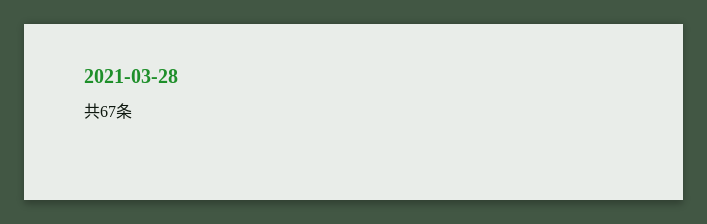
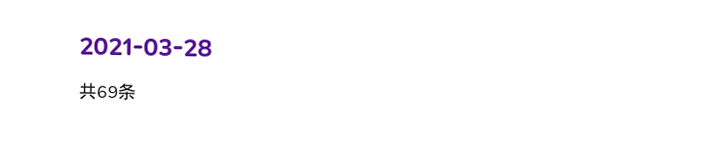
[100,106,116,117] 67 -> [96,85,118,99] 69

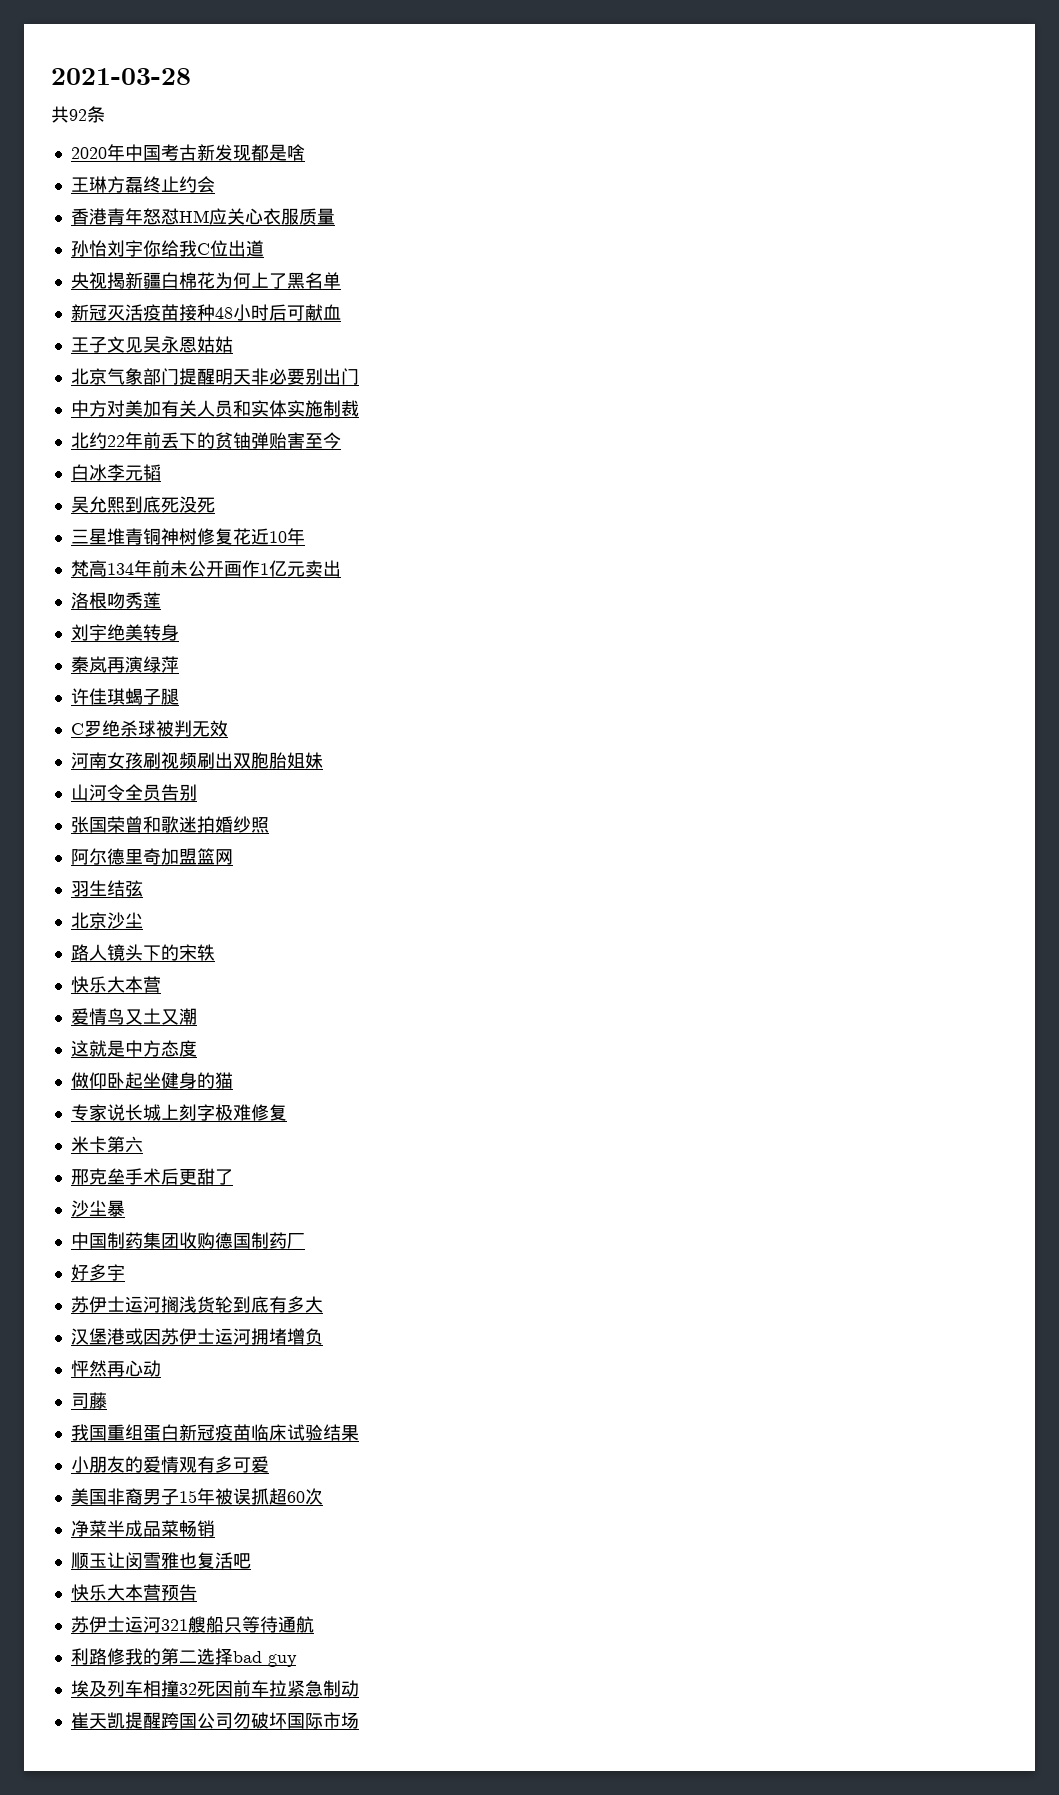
[96,85,118,99] 69 -> [69,109,87,121] 92
(136, 92) none -> [70,144,305,161] [70,176,215,193] [70,208,335,225] [70,240,264,257] [70,272,341,289] [70,304,341,321] [70,336,233,353] [70,368,359,385] [70,400,359,417] [70,432,341,449] [70,464,161,481] [70,496,215,513] [70,528,305,545] [70,560,341,577] [70,592,161,609] [70,624,179,641] [70,656,179,673] [70,688,179,705] [70,720,228,737] [70,752,323,769] [70,784,197,801] [70,816,269,833] [70,848,233,865] [70,880,143,897] [70,912,143,929] [70,944,215,961] [70,976,161,993] [70,1008,197,1025] [70,1040,197,1057] [70,1072,233,1089] [70,1104,287,1121] [70,1136,143,1153] [70,1168,233,1185] [70,1200,125,1217] [70,1232,305,1249] [70,1264,125,1281] [70,1296,323,1313] [70,1328,323,1345] [70,1360,161,1377] [70,1392,107,1409] [70,1424,359,1441] [70,1456,269,1473] [70,1488,323,1505] [70,1520,215,1537] [70,1552,251,1569] [70,1584,197,1601] [70,1616,314,1633] [70,1648,297,1667] [70,1680,359,1697] [70,1712,359,1729] // 2020年中国考古新发现都是啥 // 王琳方磊终止约会 // 香港青年怒怼HM应关心衣服质量 // 孙怡刘宇你给我C位出道 // 央视揭新疆白棉花为何上了黑名单 // 新冠灭活疫苗接种48小时后可献血 // 王子文见吴永恩姑姑 // 北京气象部门提醒明天非必要别出门 // 中方对美加有关人员和实体实施制裁 // 北约22年前丢下的贫铀弹贻害至今 // 白冰李元韬 // 吴允熙到底死没死 // 三星堆青铜神树修复花近10年 // 梵高134年前未公开画作1亿元卖出 // 洛根吻秀莲 // 刘宇绝美转身 // 秦岚再演绿萍 // 许佳琪蝎子腿 // C罗绝杀球被判无效 // 河南女孩刷视频刷出双胞胎姐妹 // 山河令全员告别 // 张国荣曾和歌迷拍婚纱照 // 阿尔德里奇加盟篮网 // 羽生结弦 // 北京沙尘 // 路人镜头下的宋轶 // 快乐大本营 // 爱情鸟又土又潮 // 这就是中方态度 // 做仰卧起坐健身的猫 // 专家说长城上刻字极难修复 // 米卡第六 // 邢克垒手术后更甜了 // 沙尘暴 // 中国制药集团收购德国制药厂 // 好多宇 // 苏伊士运河搁浅货轮到底有多大 // 汉堡港或因苏伊士运河拥堵增负 // 怦然再心动 // 司藤 // 我国重组蛋白新冠疫苗临床试验结果 // 小朋友的爱情观有多可爱 // 美国非裔男子15年被误抓超60次 // 净菜半成品菜畅销 // 顺玉让闵雪雅也复活吧 // 快乐大本营预告 // 苏伊士运河321艘船只等待通航 // 利路修我的第二选择bad guy // 埃及列车相撞32死因前车拉紧急制动 // 崔天凯提醒跨国公司勿破坏国际市场

